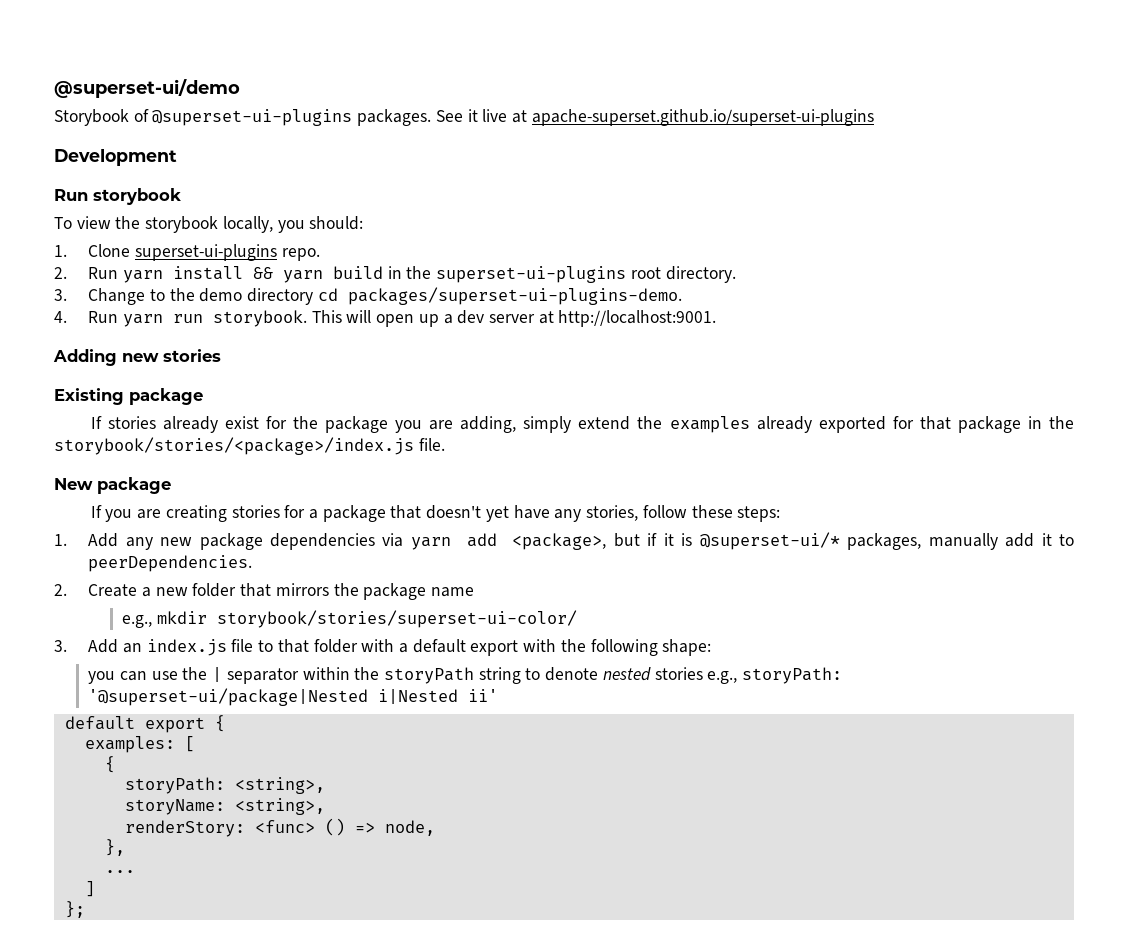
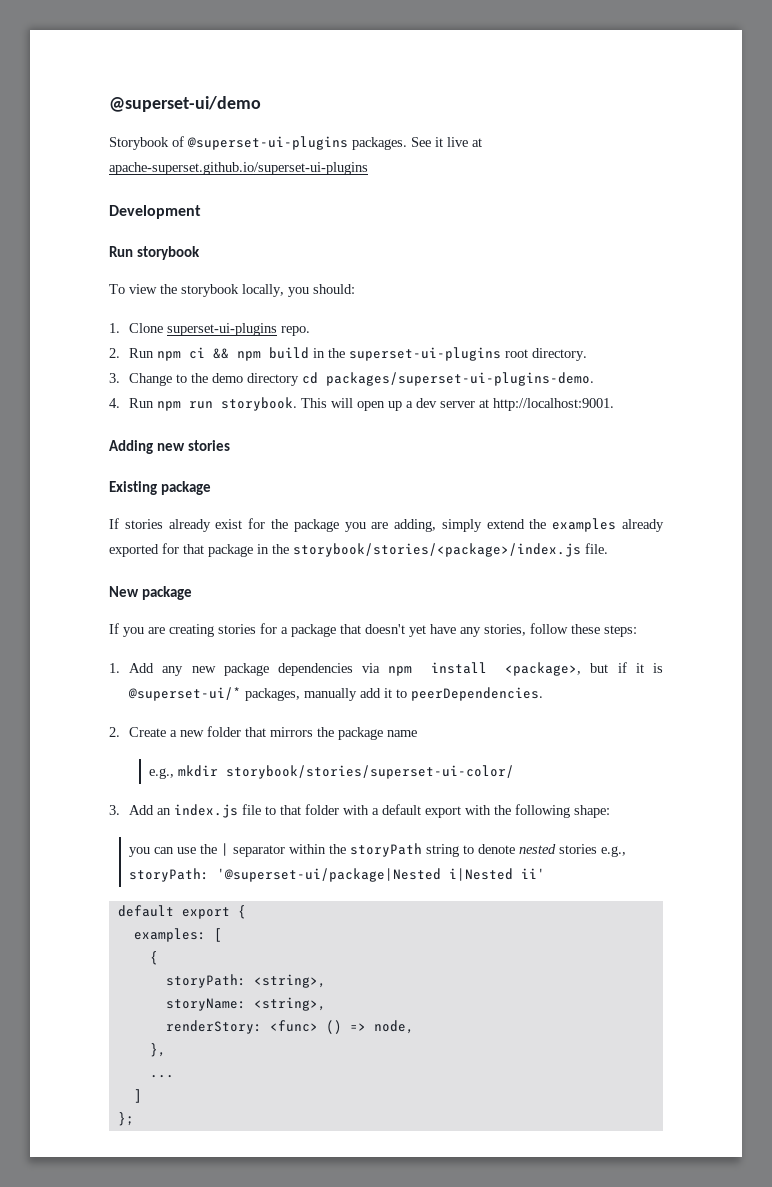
[122,266,323,283] yarn install && yarn -> [157,347,262,361] npm ci && npm
[122,314,163,327] yarn -> [157,401,182,411] npm
[410,533,497,550] yarn add -> [388,662,487,676] npm install

